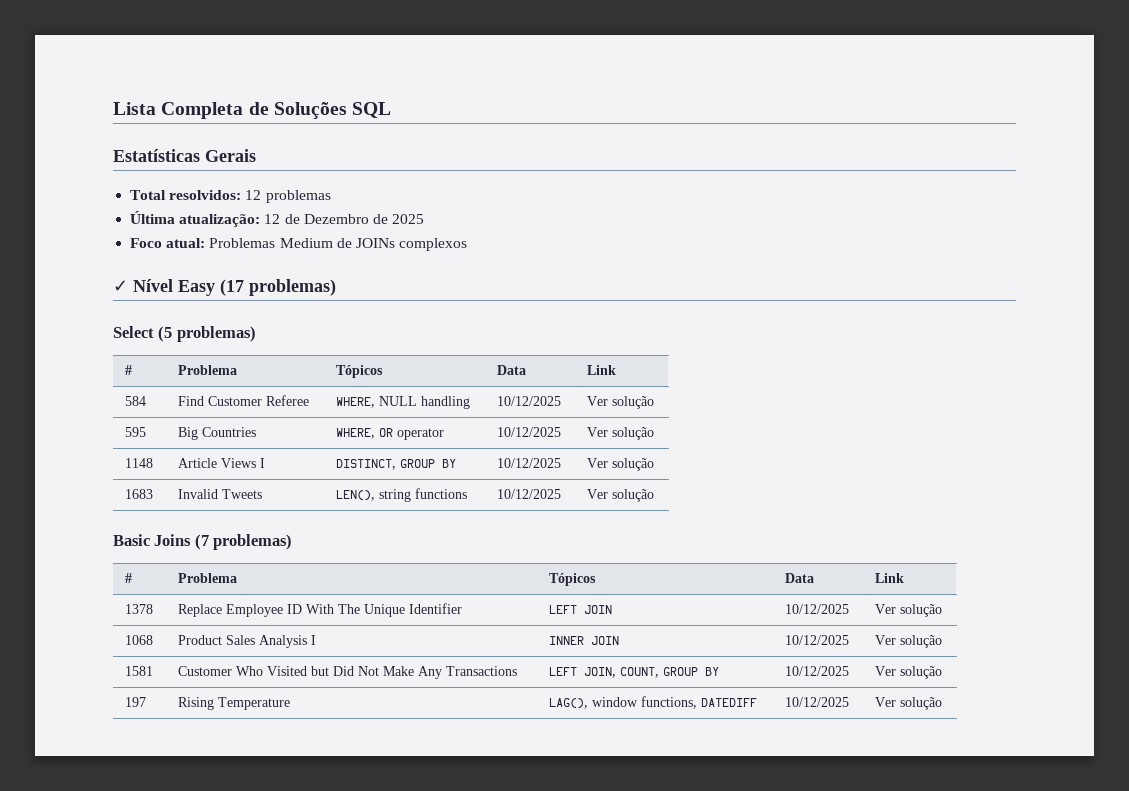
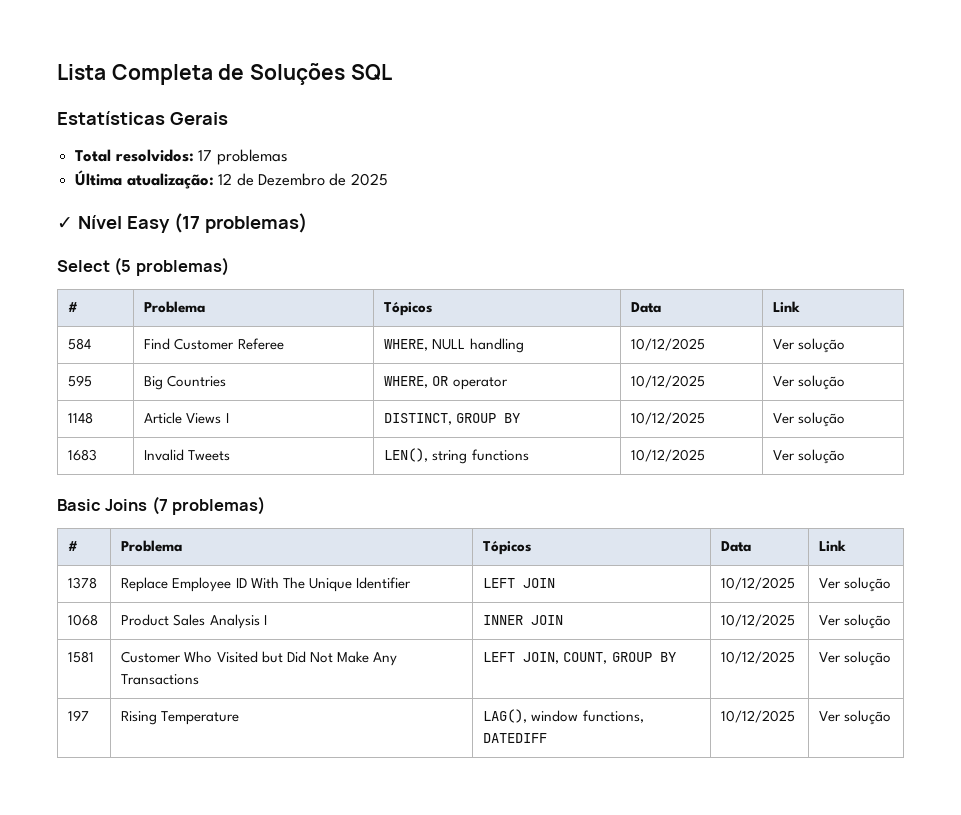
[245,190,262,200] 12 -> [198,150,213,161] 17
[130,238,468,251] // Foco atual: Problemas Medium de JOINs complexos -> (388, 179) none

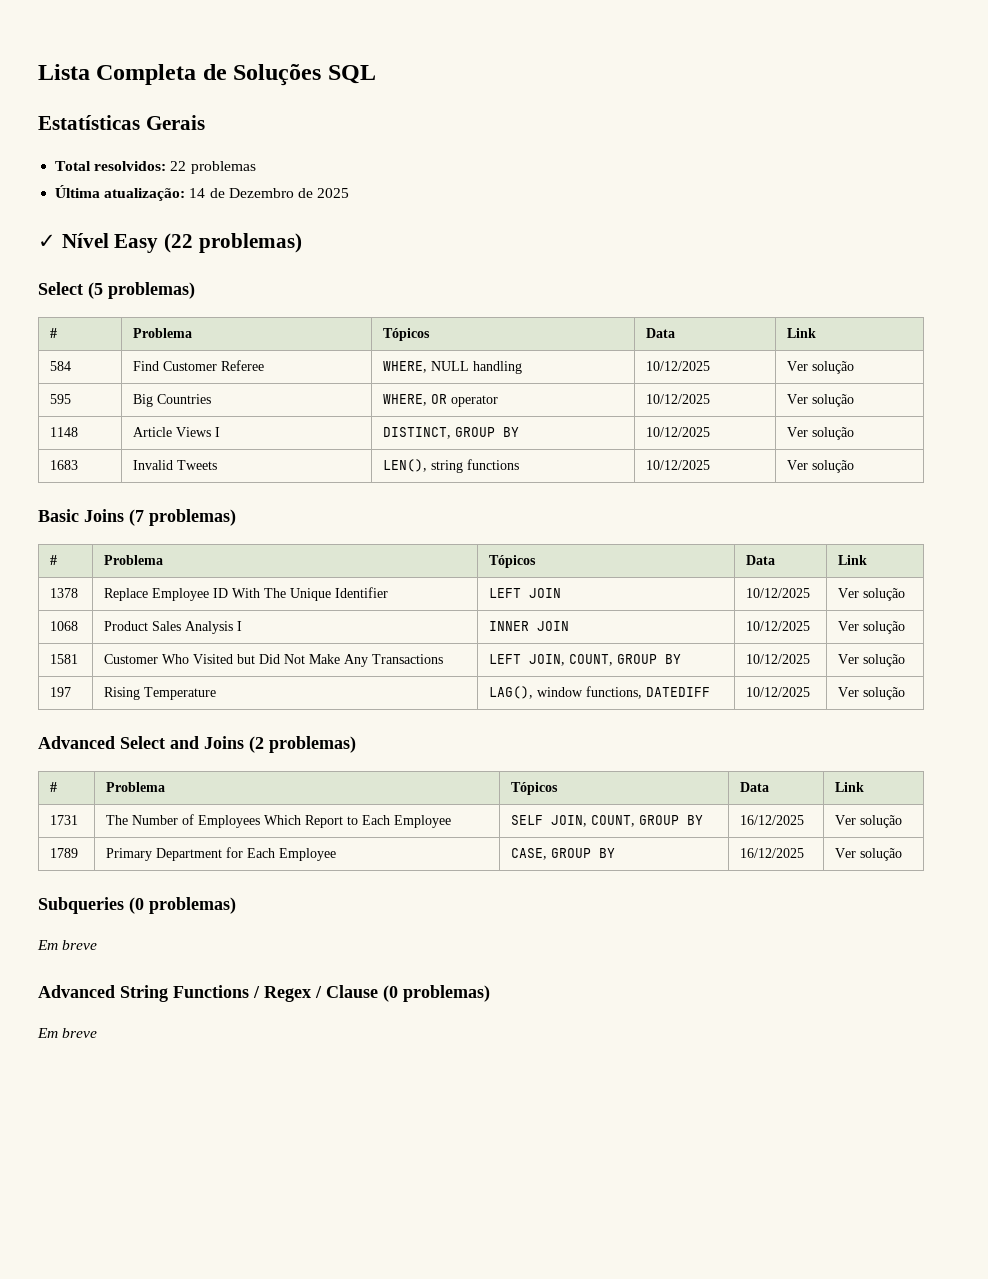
[198,150,213,161] 17 -> [170,161,187,171] 22
[218,173,233,185] 12 -> [189,188,206,198] 14
[173,213,200,233] (17 -> [164,233,194,253] (22
(892, 717) none -> [38,736,356,753] [49,782,57,792] [105,782,165,792] [510,782,558,795] [739,782,769,792] [834,782,864,792] [49,815,78,825] [105,814,451,828] [510,815,703,827] [739,815,804,825] [834,815,902,828] [49,848,78,858] [105,847,336,861] [510,848,615,860] [739,848,804,858] [834,848,902,861] [38,897,236,914] [37,940,98,950] [38,985,490,1002] [37,1028,98,1038] // Advanced Select and Joins (2 problemas) // # | Problema | Tópicos | Data | Link // 1731 | The Number of Employees Which Report to Each Employee | SELF JOIN, COUNT, GROUP BY | 16/12/2025 | Ver solução // 1789 | Primary Department for Each Employee | CASE, GROUP BY | 16/12/2025 | Ver solução // Subqueries (0 problemas) // Em breve // Advanced String Functions / Regex / Clause (0 problemas) // Em breve

